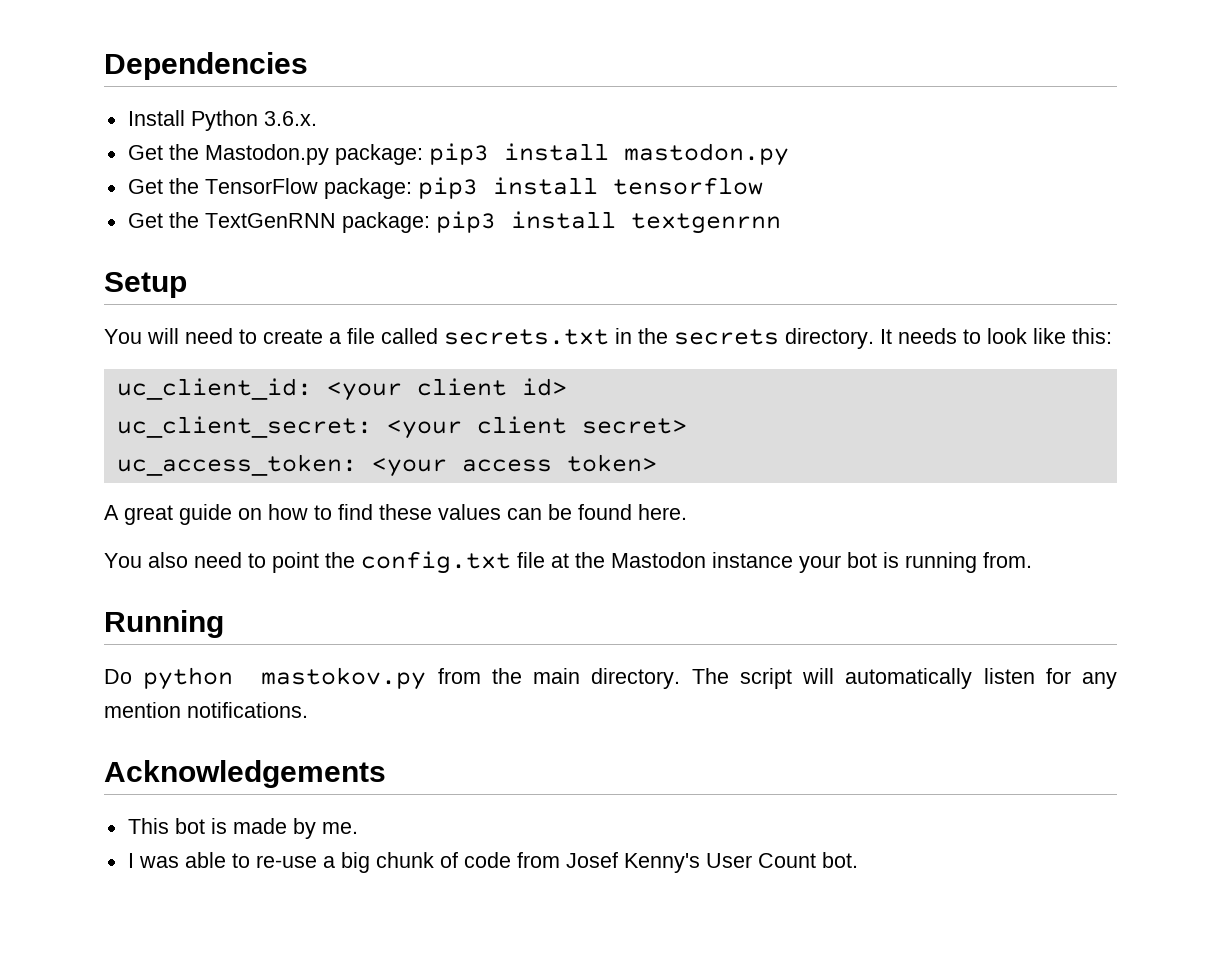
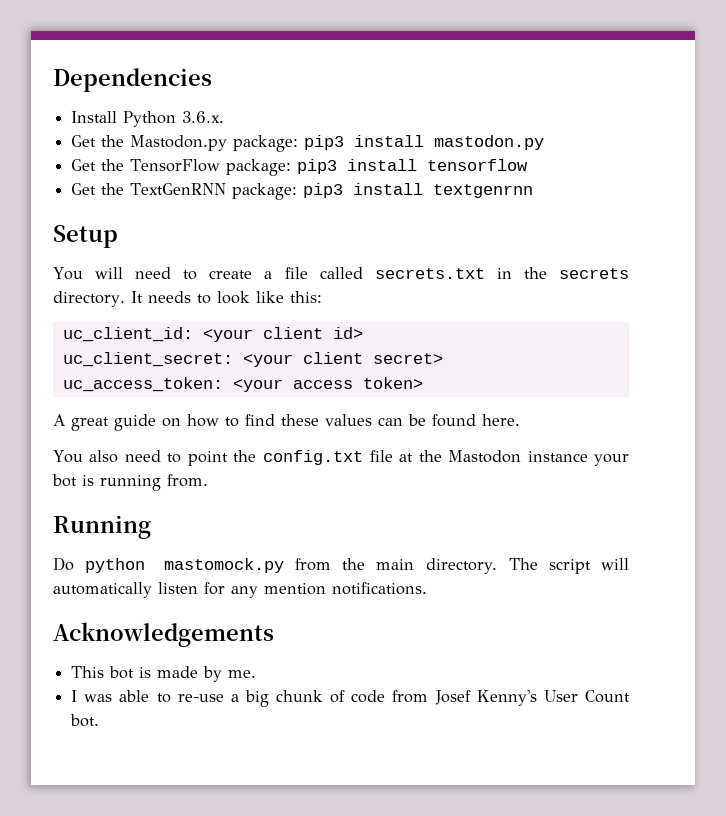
[261,667,427,690] mastokov.py -> [163,558,284,573] mastomock.py

